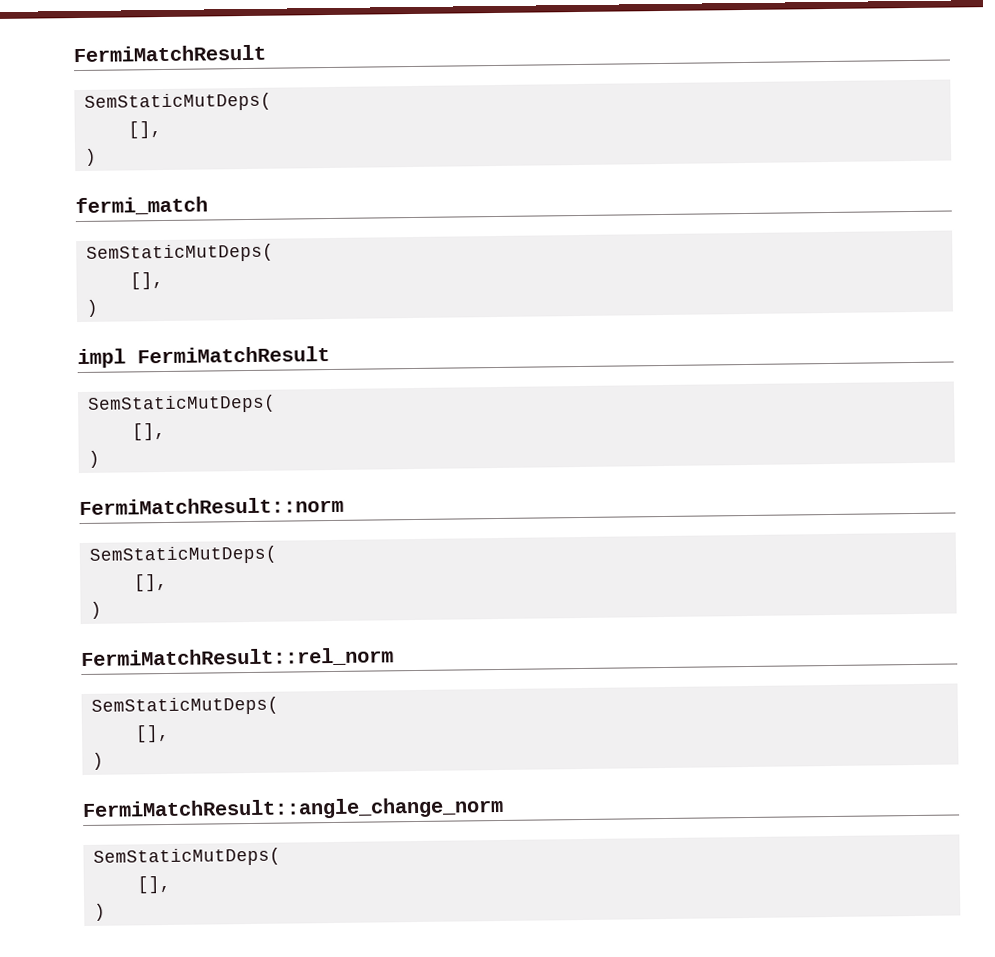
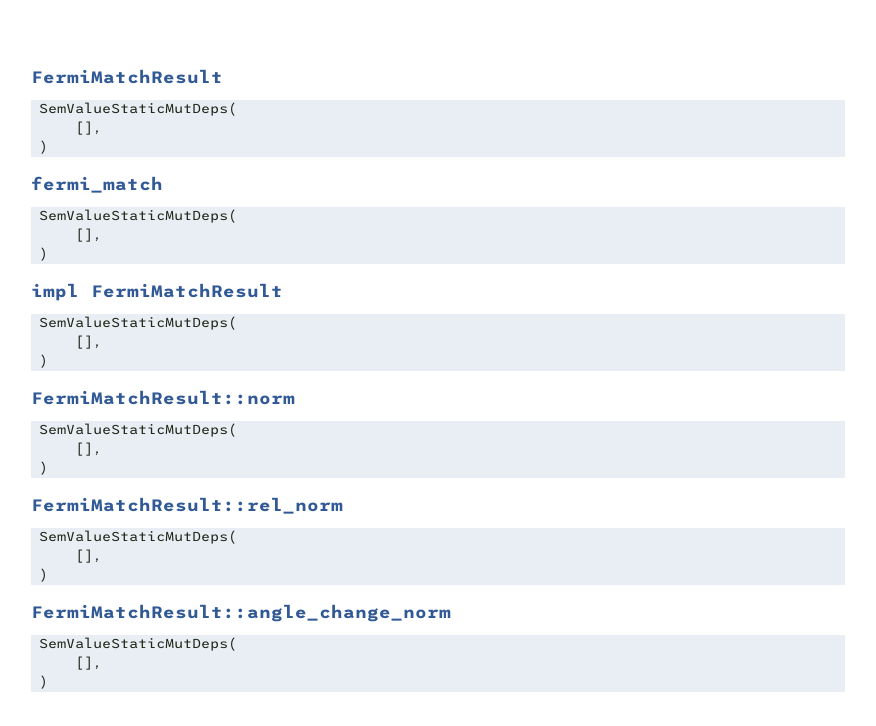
[73,44,266,63] [83,92,272,112] FermiMatchResult // SemStaticMutDeps( -> [31,69,223,84] [39,102,238,116] FermiMatchResult // SemValueStaticMutDeps(
[85,243,274,263] SemStaticMutDeps( -> [39,209,238,223] SemValueStaticMutDeps(
[86,394,276,414] SemStaticMutDeps( -> [39,316,238,330] SemValueStaticMutDeps(
[88,545,277,565] SemStaticMutDeps( -> [39,423,238,437] SemValueStaticMutDeps(
[90,696,279,716] SemStaticMutDeps( -> [39,530,238,544] SemValueStaticMutDeps(
[92,847,281,867] SemStaticMutDeps( -> [39,637,238,651] SemValueStaticMutDeps(

